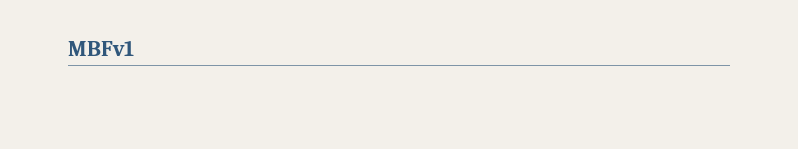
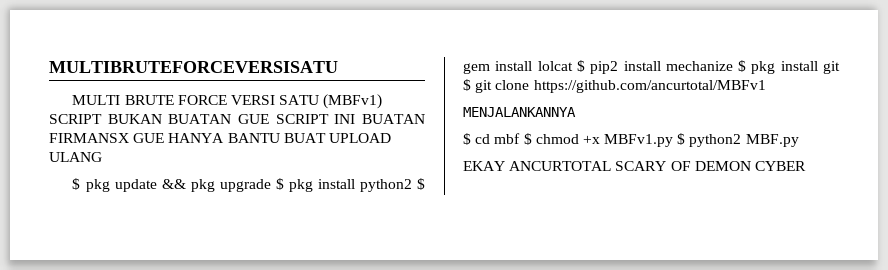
[68,40,134,56] MBFv1 -> [49,61,338,73] [72,94,383,109] [49,114,425,124] [49,133,391,143] [49,152,102,162] [72,178,426,192] [463,60,840,74] [463,79,766,93] [463,107,576,117] [463,133,799,147] [463,161,806,171] MULTIBRUTEFORCEVERSISATU // MULTI BRUTE FORCE VERSI SATU (MBFv1) SCRIPT BUKAN BUATAN GUE SCRIPT INI BUATAN FIRMANSX GUE HANYA BANTU BUAT UPLOAD ULANG // $ pkg update && pkg upgrade $ pkg install python2 $ gem install lolcat $ pip2 install mechanize $ pkg install git $ git clone https://github.com/ancurtotal/MBFv1 // MENJALANKANNYA // $ cd mbf $ chmod +x MBFv1.py $ python2 MBF.py // EKAY ANCURTOTAL SCARY OF DEMON CYBER

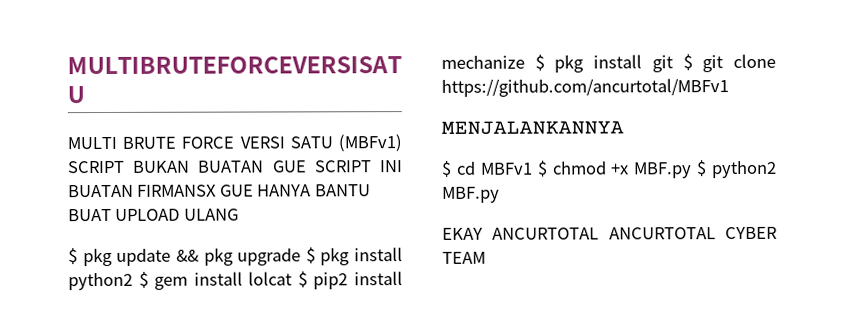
[494,133,521,144] mbf -> [479,162,533,175] MBFv1
[604,134,674,147] MBFv1.py -> [633,162,693,179] MBF.py
[615,161,806,171] SCARY OF DEMON CYBER -> [608,226,777,240] [442,251,486,264] ANCURTOTAL CYBER TEAM

